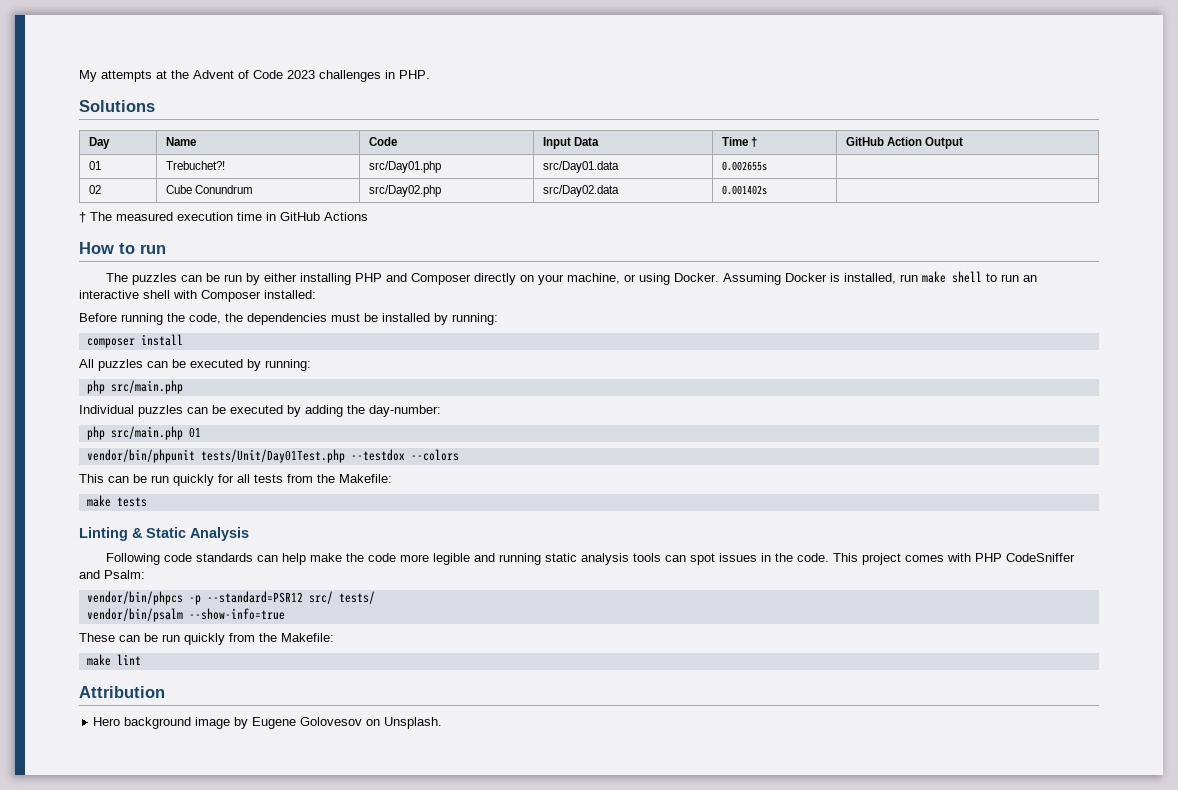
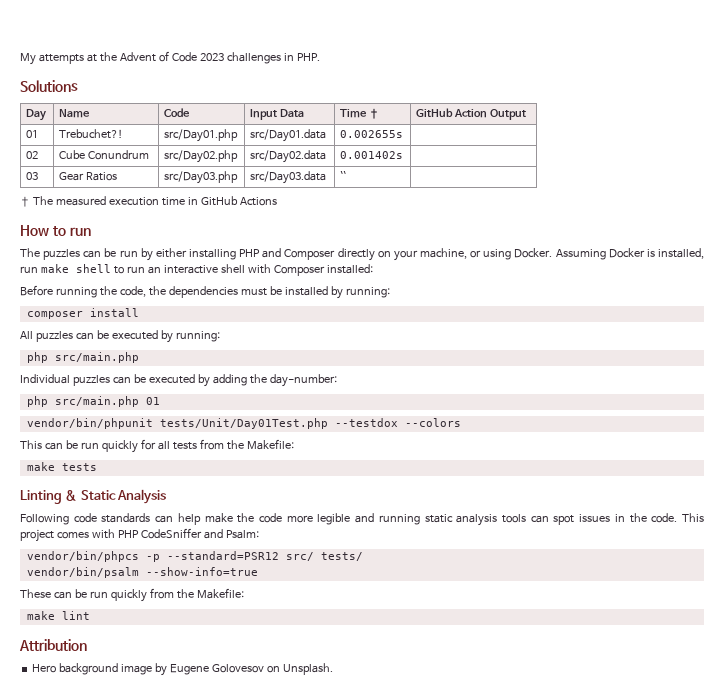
(768, 190) none -> [26,172,39,180] [59,172,118,181] [164,171,239,184] [250,171,327,184] [340,171,347,180] // 03 | Gear Ratios | src/Day03.php | src/Day03.data | `` |

